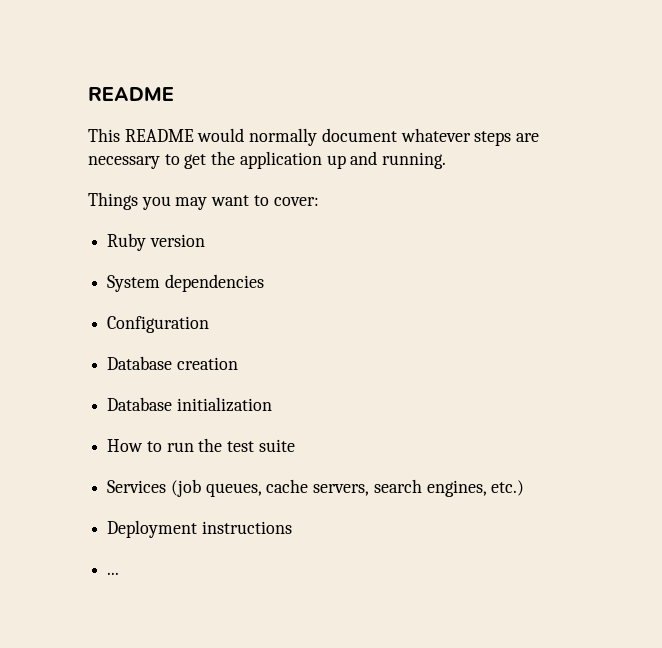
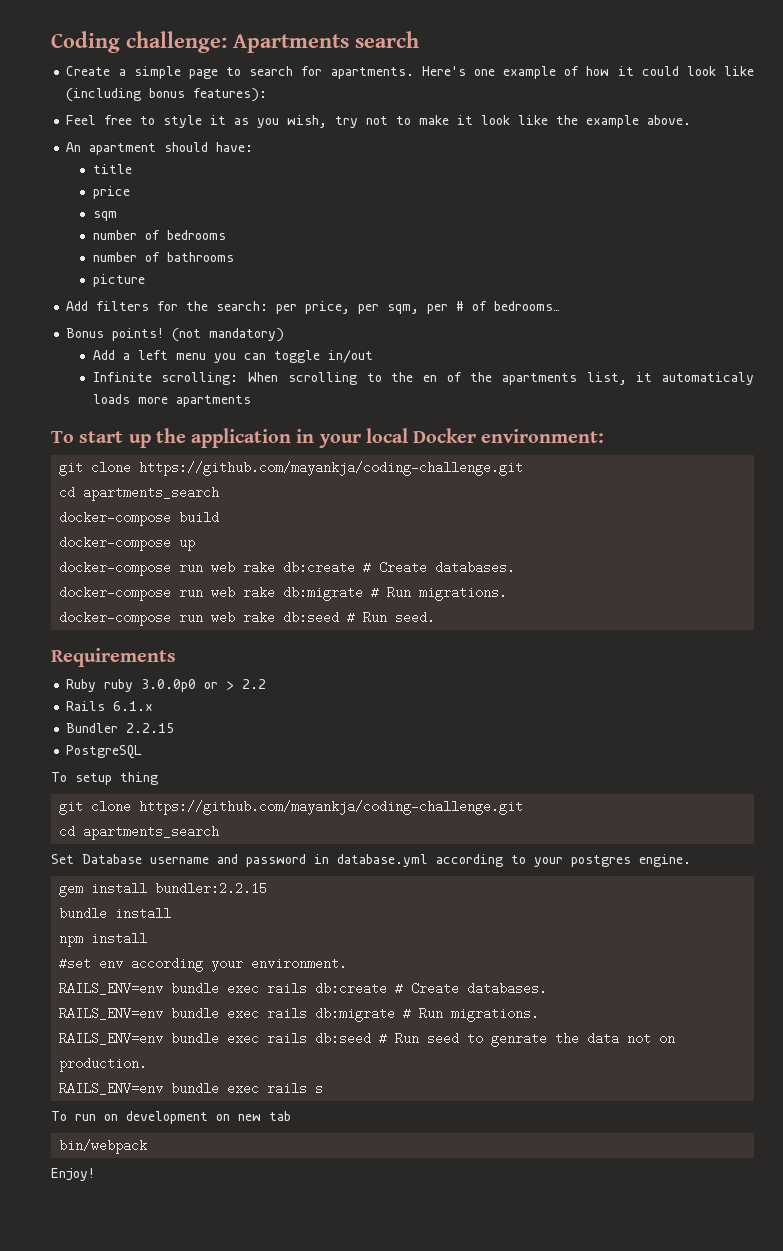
[88,87,174,101] [88,128,540,146] [88,151,447,169] [88,192,319,210] [107,233,205,251] [107,274,264,292] [107,316,210,333] [107,356,238,370] [107,397,272,412] [107,438,295,452] [107,479,525,497] [107,520,292,538] [107,572,120,575] README // This README would normally document whatever steps are necessary to get the application up and running. // Things you may want to cover: // Ruby version // System dependencies // Configuration // Database creation // Database initialization // How to run the test suite // Services (job queues, cache servers, search engines, etc.) // Deployment instructions // ... -> [51,31,419,53] [66,66,755,79] [66,88,268,102] [66,115,692,128] [66,142,254,155] [92,164,132,174] [92,186,130,199] [92,211,117,221] [92,230,226,240] [92,252,234,262] [92,274,145,287] [66,301,561,314] [66,328,285,342] [92,350,373,363] [92,372,754,385] [92,394,251,407] [51,428,605,448] [59,461,524,476] [59,486,220,501] [59,511,220,526] [59,536,196,551] [59,561,516,576] [59,586,508,601] [59,611,436,626] [51,648,176,667] [66,679,267,692] [66,701,154,711] [66,723,175,733] [66,745,143,759] [51,772,158,785] [59,800,524,815] [59,825,220,840] [51,854,691,867] [59,882,268,897] [59,907,172,920] [59,932,148,947] [59,957,348,972] [59,982,548,995] [59,1007,540,1022] [59,1032,676,1047] [59,1057,148,1072] [59,1082,324,1095] [51,1111,291,1124] [59,1139,148,1154] [51,1168,95,1181] Coding challenge: Apartments search // Create a simple page to search for apartments. Here's one example of how it could look like (including bonus features): // Feel free to style it as you wish, try not to make it look like the example above. // An apartment should have: // title // price // sqm // number of bedrooms // number of bathrooms // picture // Add filters for the search: per price, per sqm, per # of bedrooms… // Bonus points! (not mandatory) // Add a left menu you can toggle in/out // Infinite scrolling: When scrolling to the en of the apartments list, it automaticaly loads more apartments // To start up the application in your local Docker environment: // git clone https://github.com/mayankja/coding-challenge.git // cd apartments_search // docker-compose build // docker-compose up // docker-compose run web rake db:create # Create databases. // docker-compose run web rake db:migrate # Run migrations. // docker-compose run web rake db:seed # Run seed. // Requirements // Ruby ruby 3.0.0p0 or > 2.2 // Rails 6.1.x // Bundler 2.2.15 // PostgreSQL // To setup thing // git clone https://github.com/mayankja/coding-challenge.git // cd apartments_search // Set Database username and password in database.yml according to your postgres engine. // gem install bundler:2.2.15 // bundle install // npm install // #set env according your environment. // RAILS_ENV=env bundle exec rails db:create # Create databases. // RAILS_ENV=env bundle exec rails db:migrate # Run migrations. // RAILS_ENV=env bundle exec rails db:seed # Run seed to genrate the data not on production. // RAILS_ENV=env bundle exec rails s // To run on development on new tab // bin/webpack // Enjoy!

